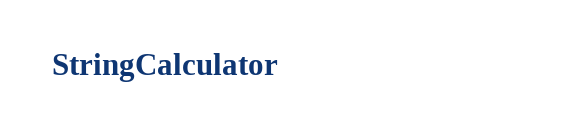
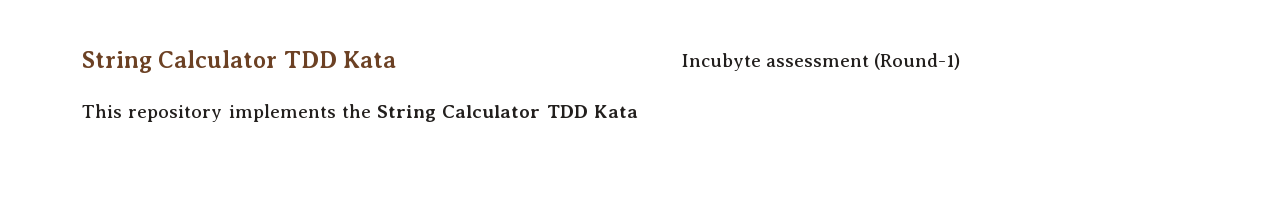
[52,53,278,82] StringCalculator -> [82,50,397,73] [82,104,638,122] [682,53,961,71] String Calculator TDD Kata // This repository implements the String Calculator TDD Kata Incubyte assessment (Round-1)

